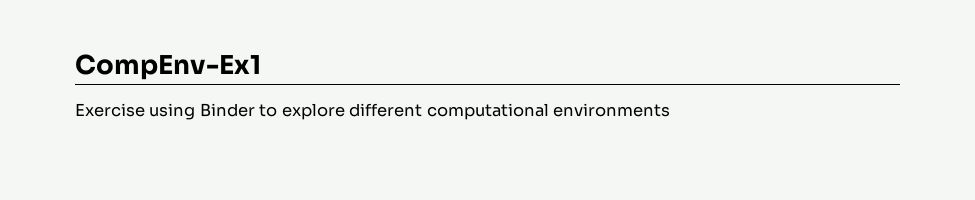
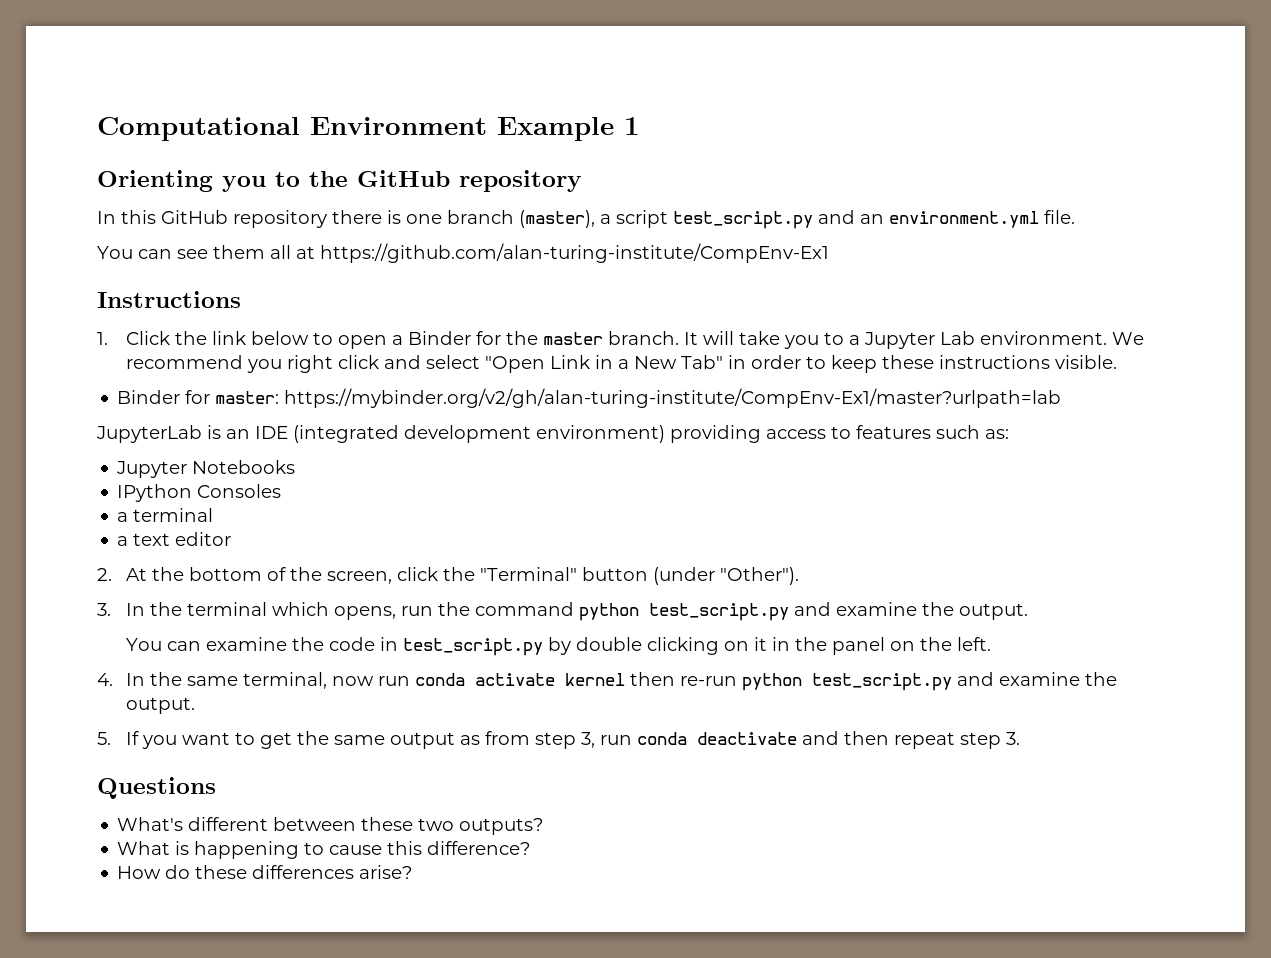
[75,54,261,80] [75,103,671,120] CompEnv-Ex1 // Exercise using Binder to explore different computational environments -> [97,117,640,141] [97,170,582,192] [97,210,1075,229] [97,243,829,263] [97,291,241,308] [97,331,1145,349] [126,355,1118,373] [117,388,1062,408] [96,425,1009,443] [116,460,296,478] [117,484,282,502] [117,508,214,522] [117,532,232,546] [97,567,800,585] [97,602,1029,621] [126,637,992,656] [97,672,1118,691] [126,697,196,714] [97,731,1021,749] [97,777,216,799] [117,817,544,835] [117,841,531,859] [117,865,413,879] Computational Environment Example 1 // Orienting you to the GitHub repository // In this GitHub repository there is one branch (master), a script test_script.py and an environment.yml file. // You can see them all at https://github.com/alan-turing-institute/CompEnv-Ex1 // Instructions // 1. Click the link below to open a Binder for the master branch. It will take you to a Jupyter Lab environment. We recommend you right click and select "Open Link in a New Tab" in order to keep these instructions visible. // Binder for master: https://mybinder.org/v2/gh/alan-turing-institute/CompEnv-Ex1/master?urlpath=lab // JupyterLab is an IDE (integrated development environment) providing access to features such as: // Jupyter Notebooks // IPython Consoles // a terminal // a text editor // 2. At the bottom of the screen, click the "Terminal" button (under "Other"). // 3. In the terminal which opens, run the command python test_script.py and examine the output. // You can examine the code in test_script.py by double clicking on it in the panel on the left. // 4. In the same terminal, now run conda activate kernel then re-run python test_script.py and examine the output. // 5. If you want to get the same output as from step 3, run conda deactivate and then repeat step 3. // Questions // What's different between these two outputs? // What is happening to cause this difference? // How do these differences arise?

